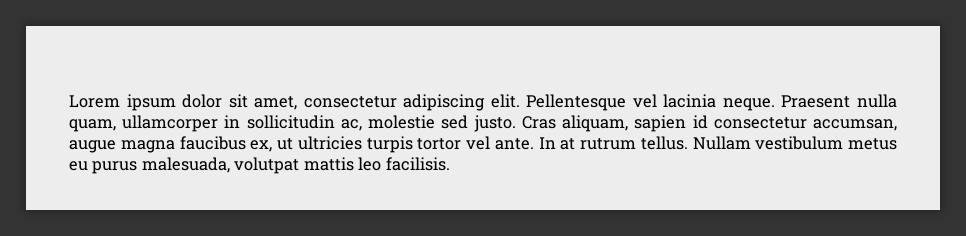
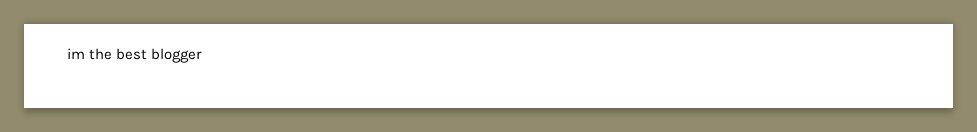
[69,94,898,111] [69,115,898,132] [69,136,897,153] [69,157,450,174] Lorem ipsum dolor sit amet, consectetur adipiscing elit. Pellentesque vel lacinia neque. Praesent nulla quam, ullamcorper in sollicitudin ac, molestie sed justo. Cras aliquam, sapien id consectetur accumsan, augue magna faucibus ex, ut ultricies turpis tortor vel ante. In at rutrum tellus. Nullam vestibulum metus eu purus malesuada, volutpat mattis leo facilisis. -> [67,48,203,63] im the best blogger

